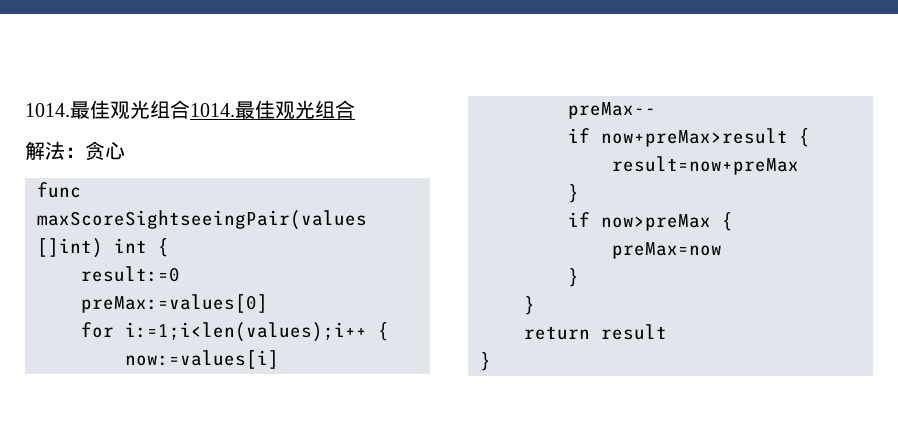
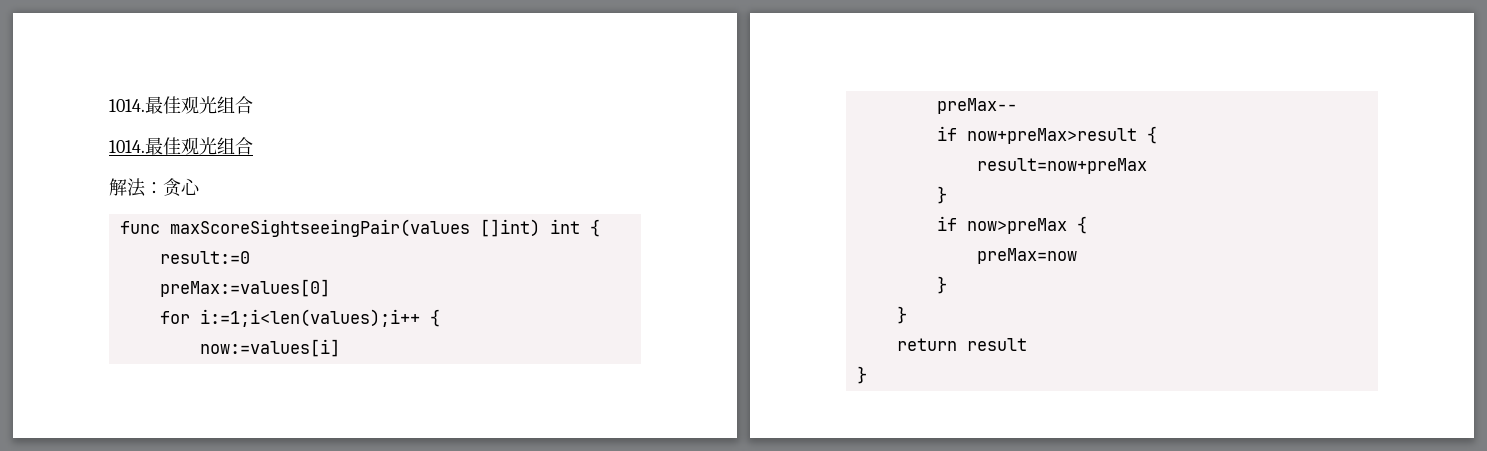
[25,100,190,119] 1014.最佳观光组合 -> [109,96,253,114] 1014.最佳观光组合 //

